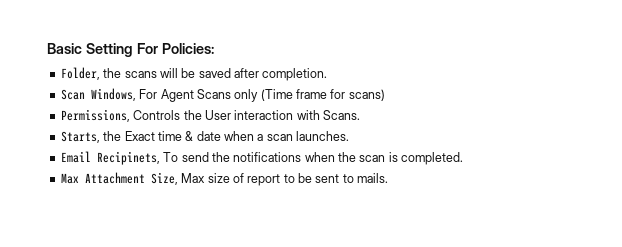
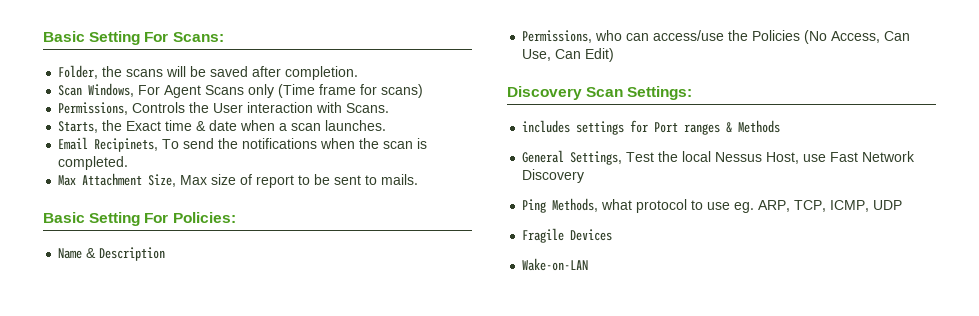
[47,43,214,57] Basic Setting For Policies: -> [43,31,224,45] Basic Setting For Scans:
(389, 178) none -> [43,212,236,226] [58,247,166,261] [522,30,911,44] [522,48,615,62] [507,86,693,100] [522,120,781,135] [522,150,916,165] [522,169,585,183] [522,198,903,213] [522,228,613,243] [522,258,589,271] // Basic Setting For Policies: // Name & Description // Permissions, who can access/use the Policies (No Access, Can Use, Can Edit) // Discovery Scan Settings: // includes settings for Port ranges & Methods // General Settings, Test the local Nessus Host, use Fast Network Discovery // Ping Methods, what protocol to use eg. ARP, TCP, ICMP, UDP // Fragile Devices // Wake-on-LAN

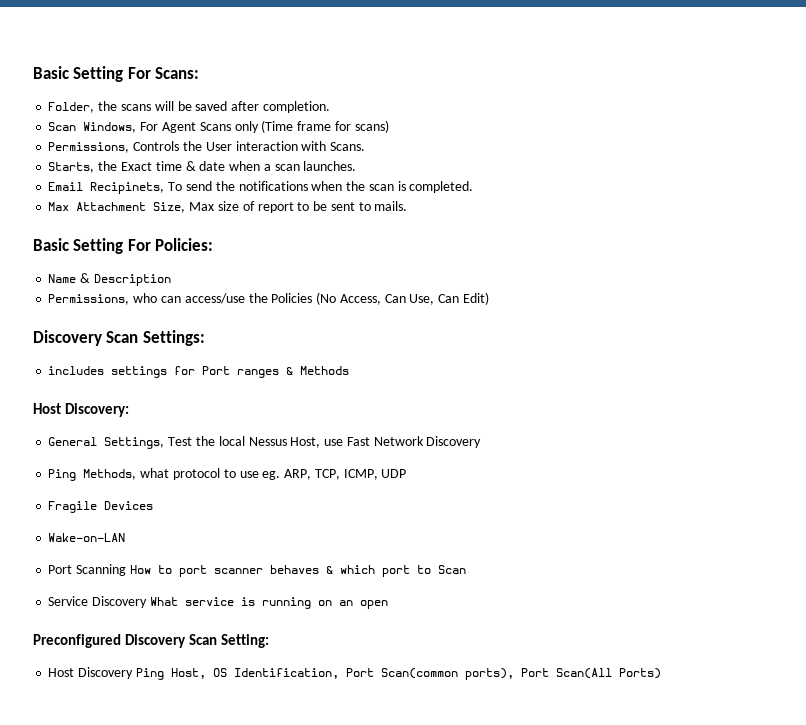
(781, 126) none -> [33,403,130,417] // Host Discovery:
(589, 264) none -> [48,564,466,577] [48,596,388,609] [33,634,270,648] [48,667,661,680] // Port Scanning How to port scanner behaves & which port to Scan // Service Discovery What service is running on an open // Preconfigured Discovery Scan Setting: // Host Discovery Ping Host, OS Identification, Port Scan(common ports), Port Scan(All Ports)

